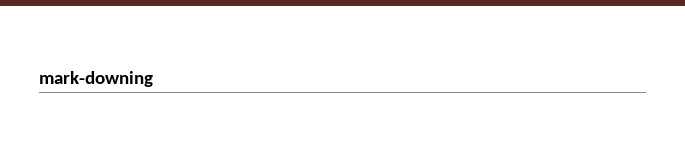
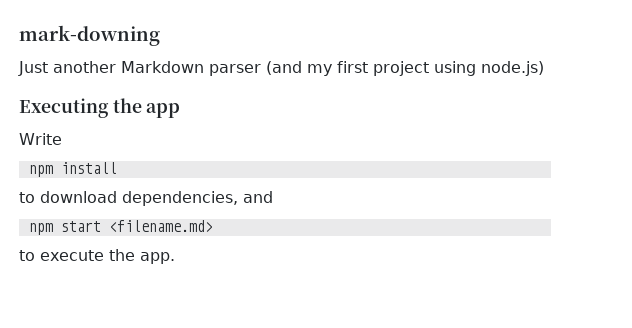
(153, 79) none -> [18,61,544,76] [19,98,181,118] [19,133,62,145] [28,162,117,177] [19,191,273,206] [28,220,213,235] [19,249,175,264] // Just another Markdown parser (and my first project using node.js) // Executing the app // Write // npm install // to download dependencies, and // npm start <filename.md> // to execute the app.

